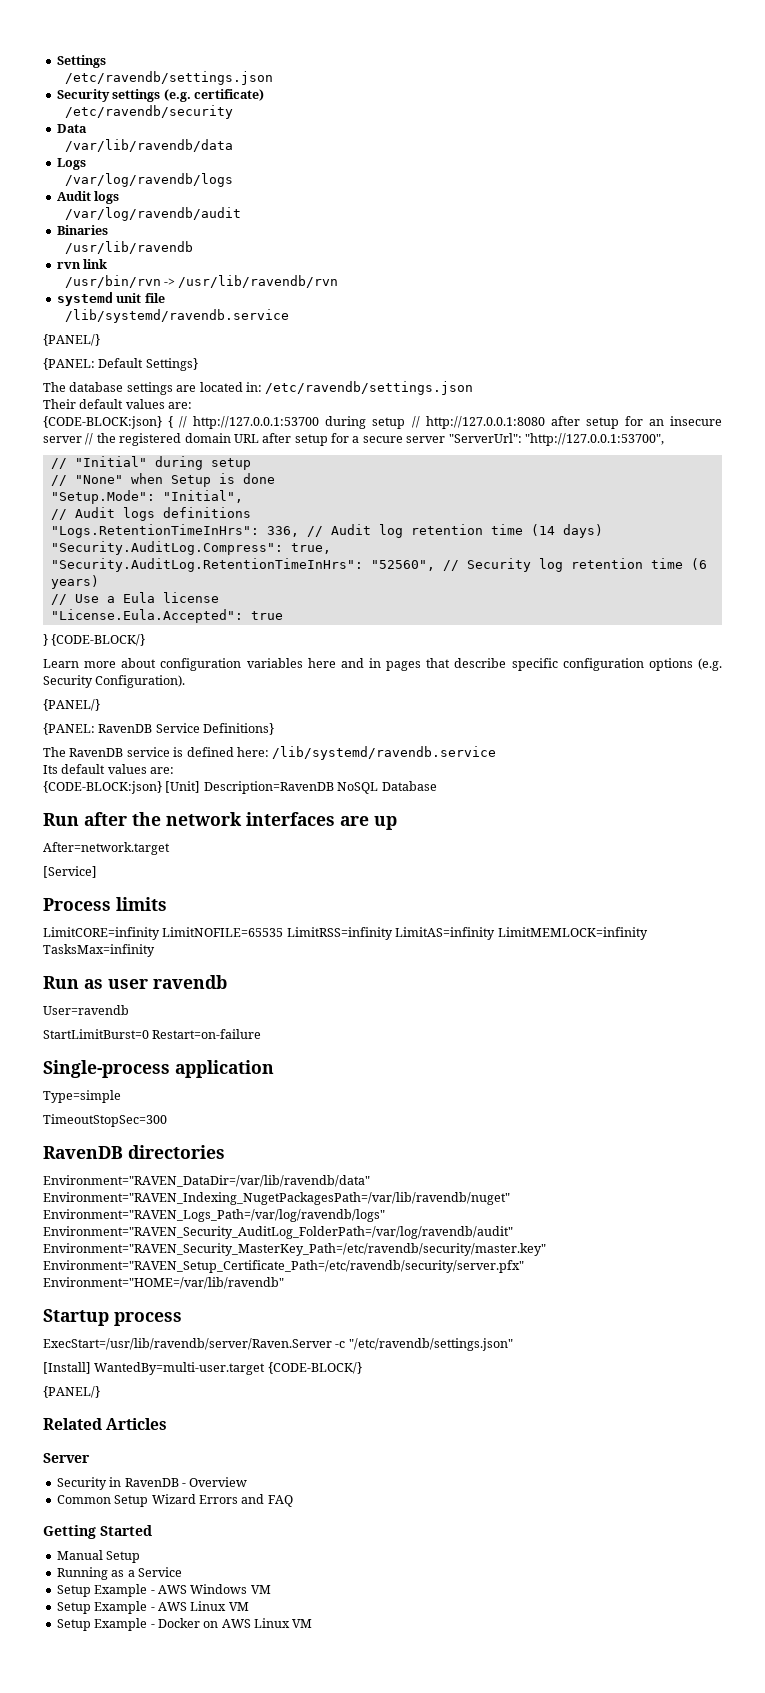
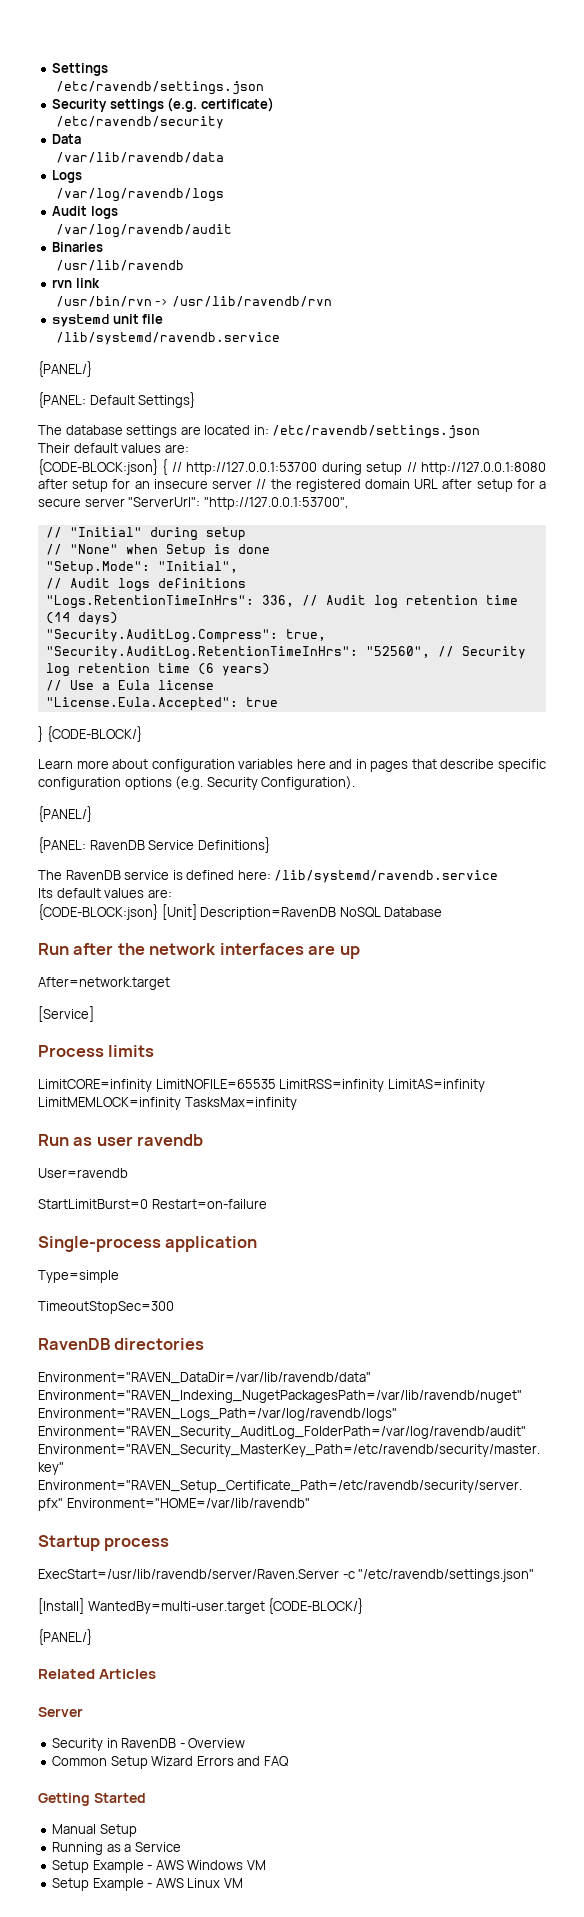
[56,1618,313,1631] // Setup Example - Docker on AWS Linux VM -> (243, 1883) none

